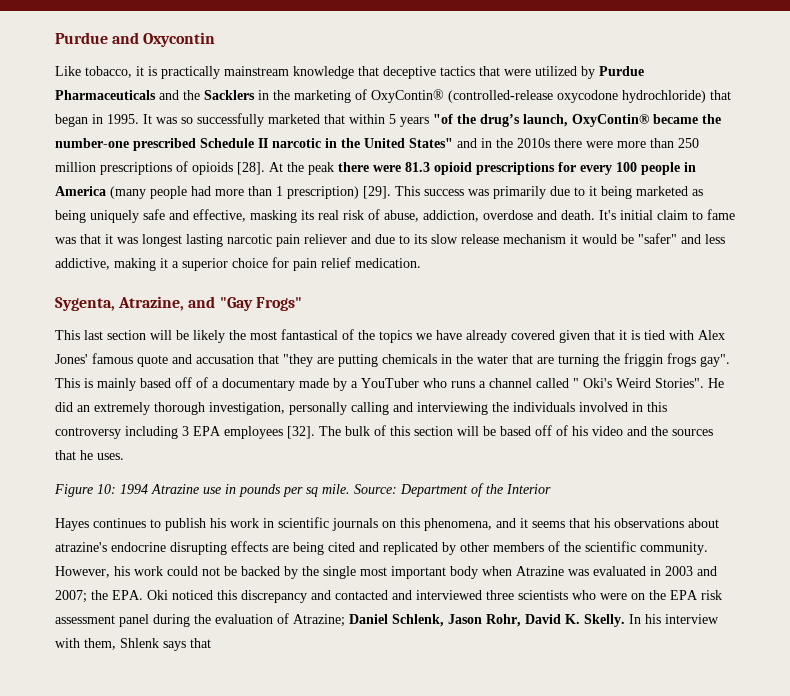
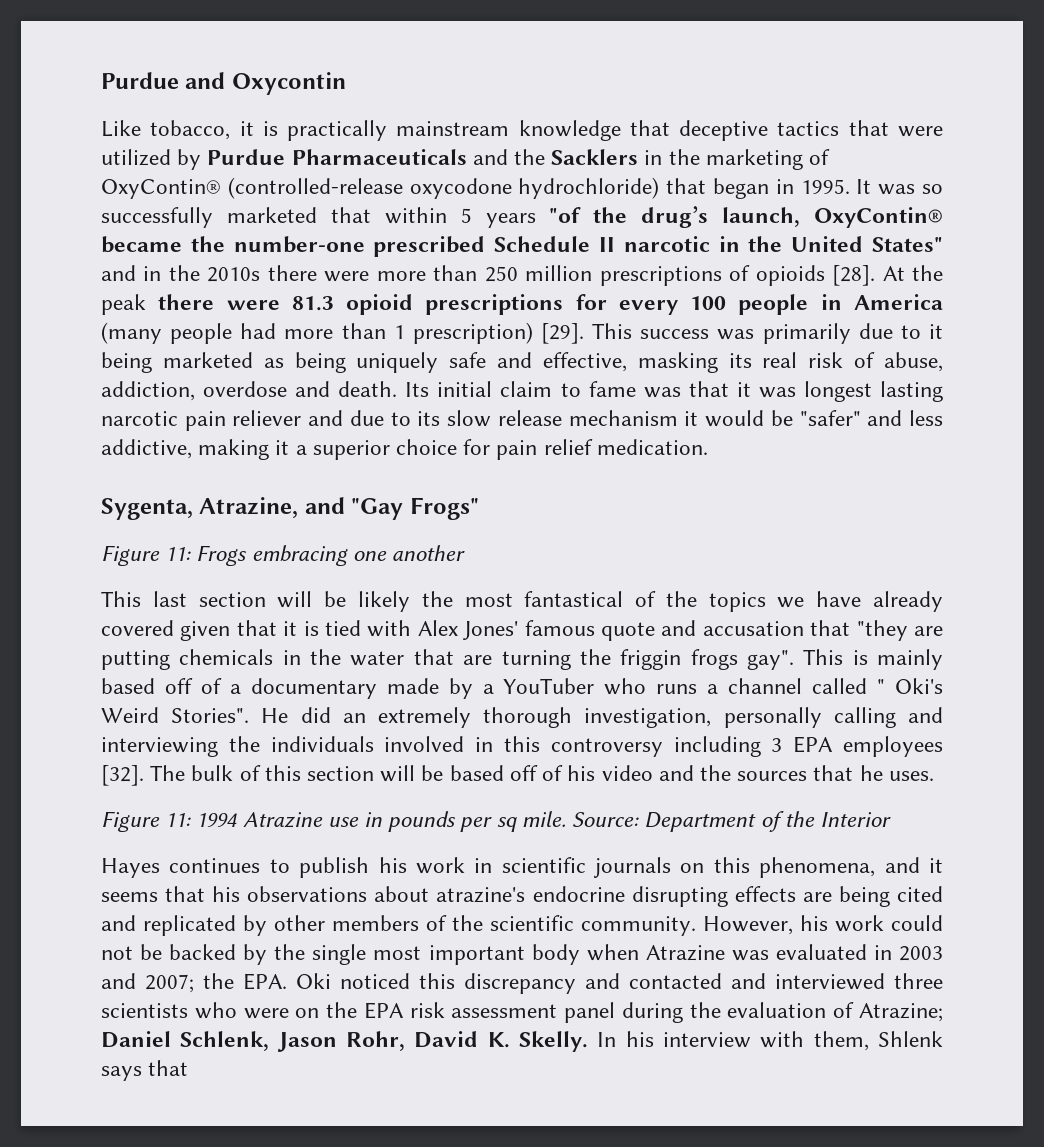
[599,210,616,220] It's -> [405,382,430,397] Its
(302, 304) none -> [101,545,466,566] // Figure 11: Frogs embracing one another
[97,484,116,494] 10: -> [165,812,192,827] 11:

